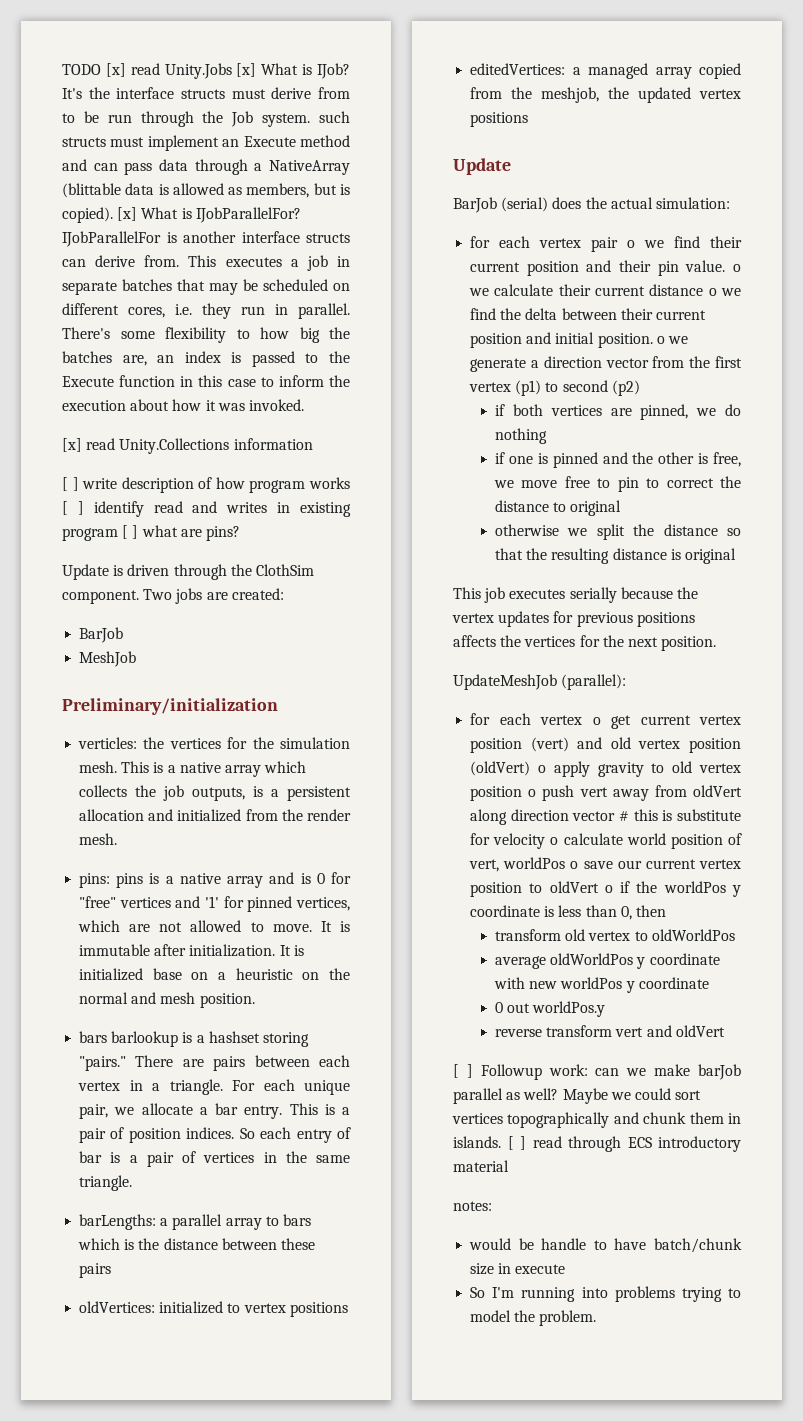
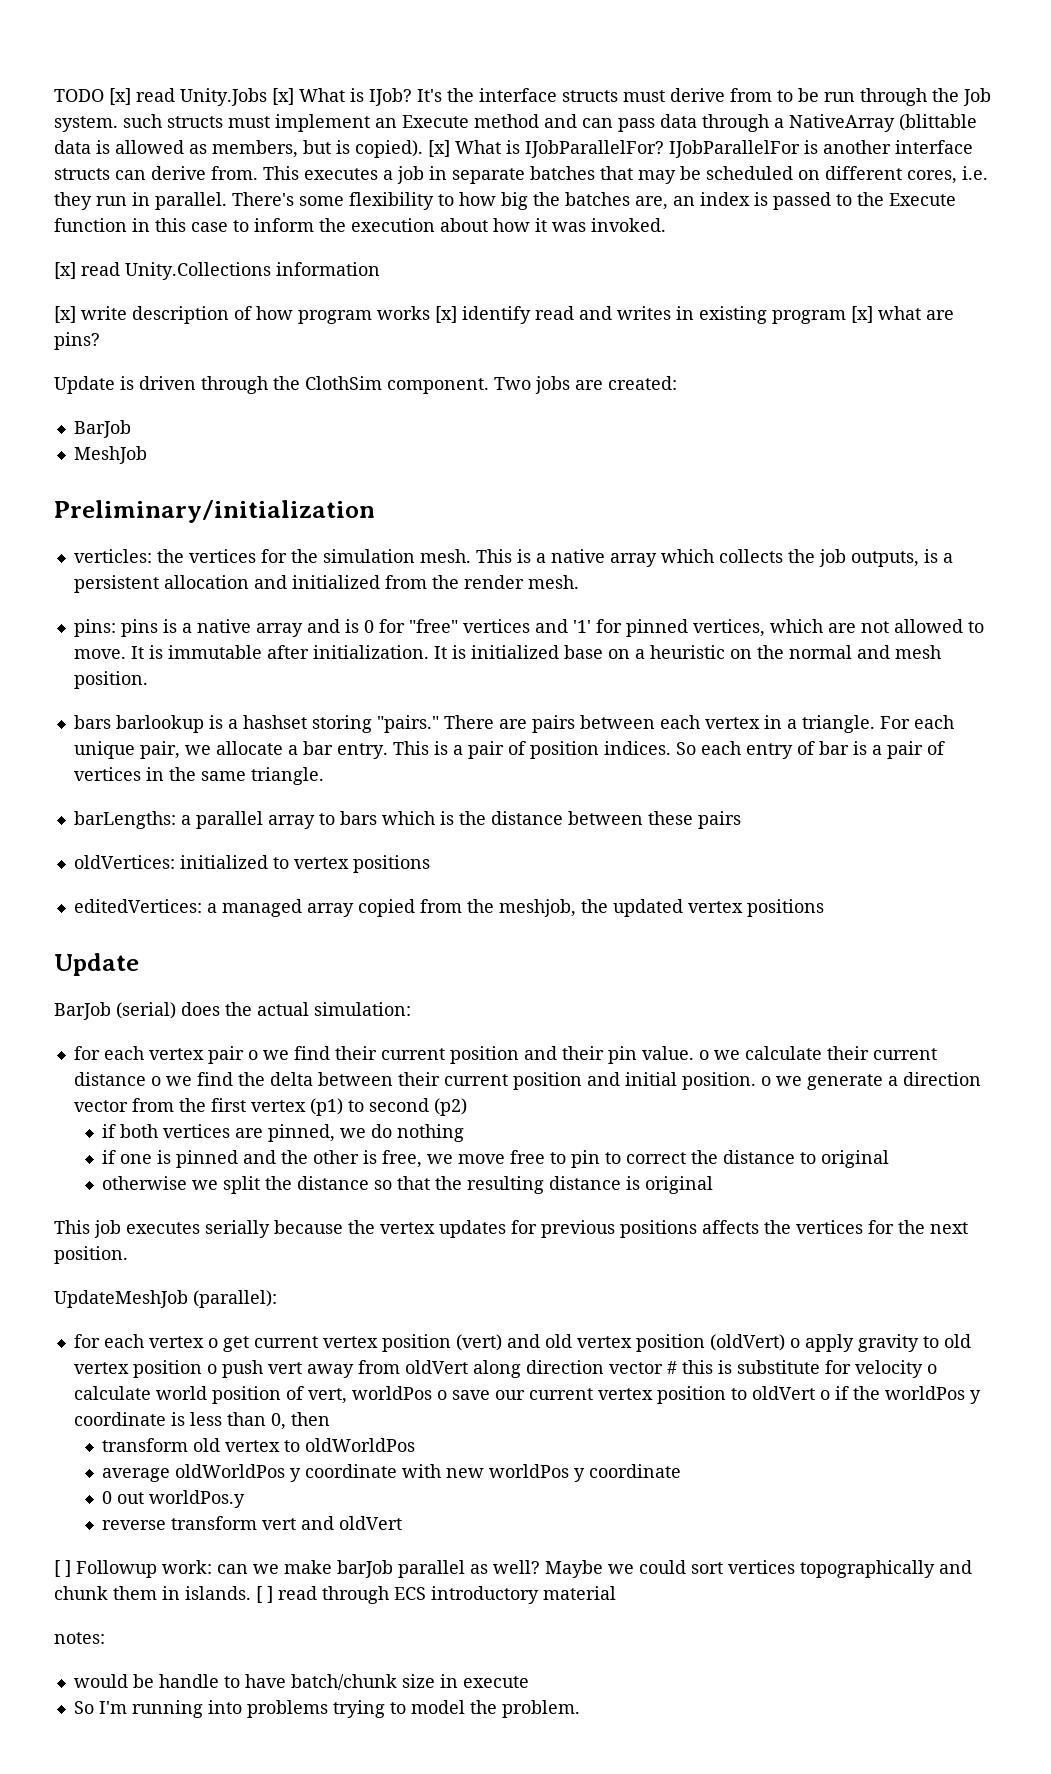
[62,477,79,491] [ ] -> [54,306,76,323] [x]
[62,501,84,515] [ ] -> [435,306,457,323] [x]
[122,525,139,539] [ ] -> [851,306,873,323] [x]

